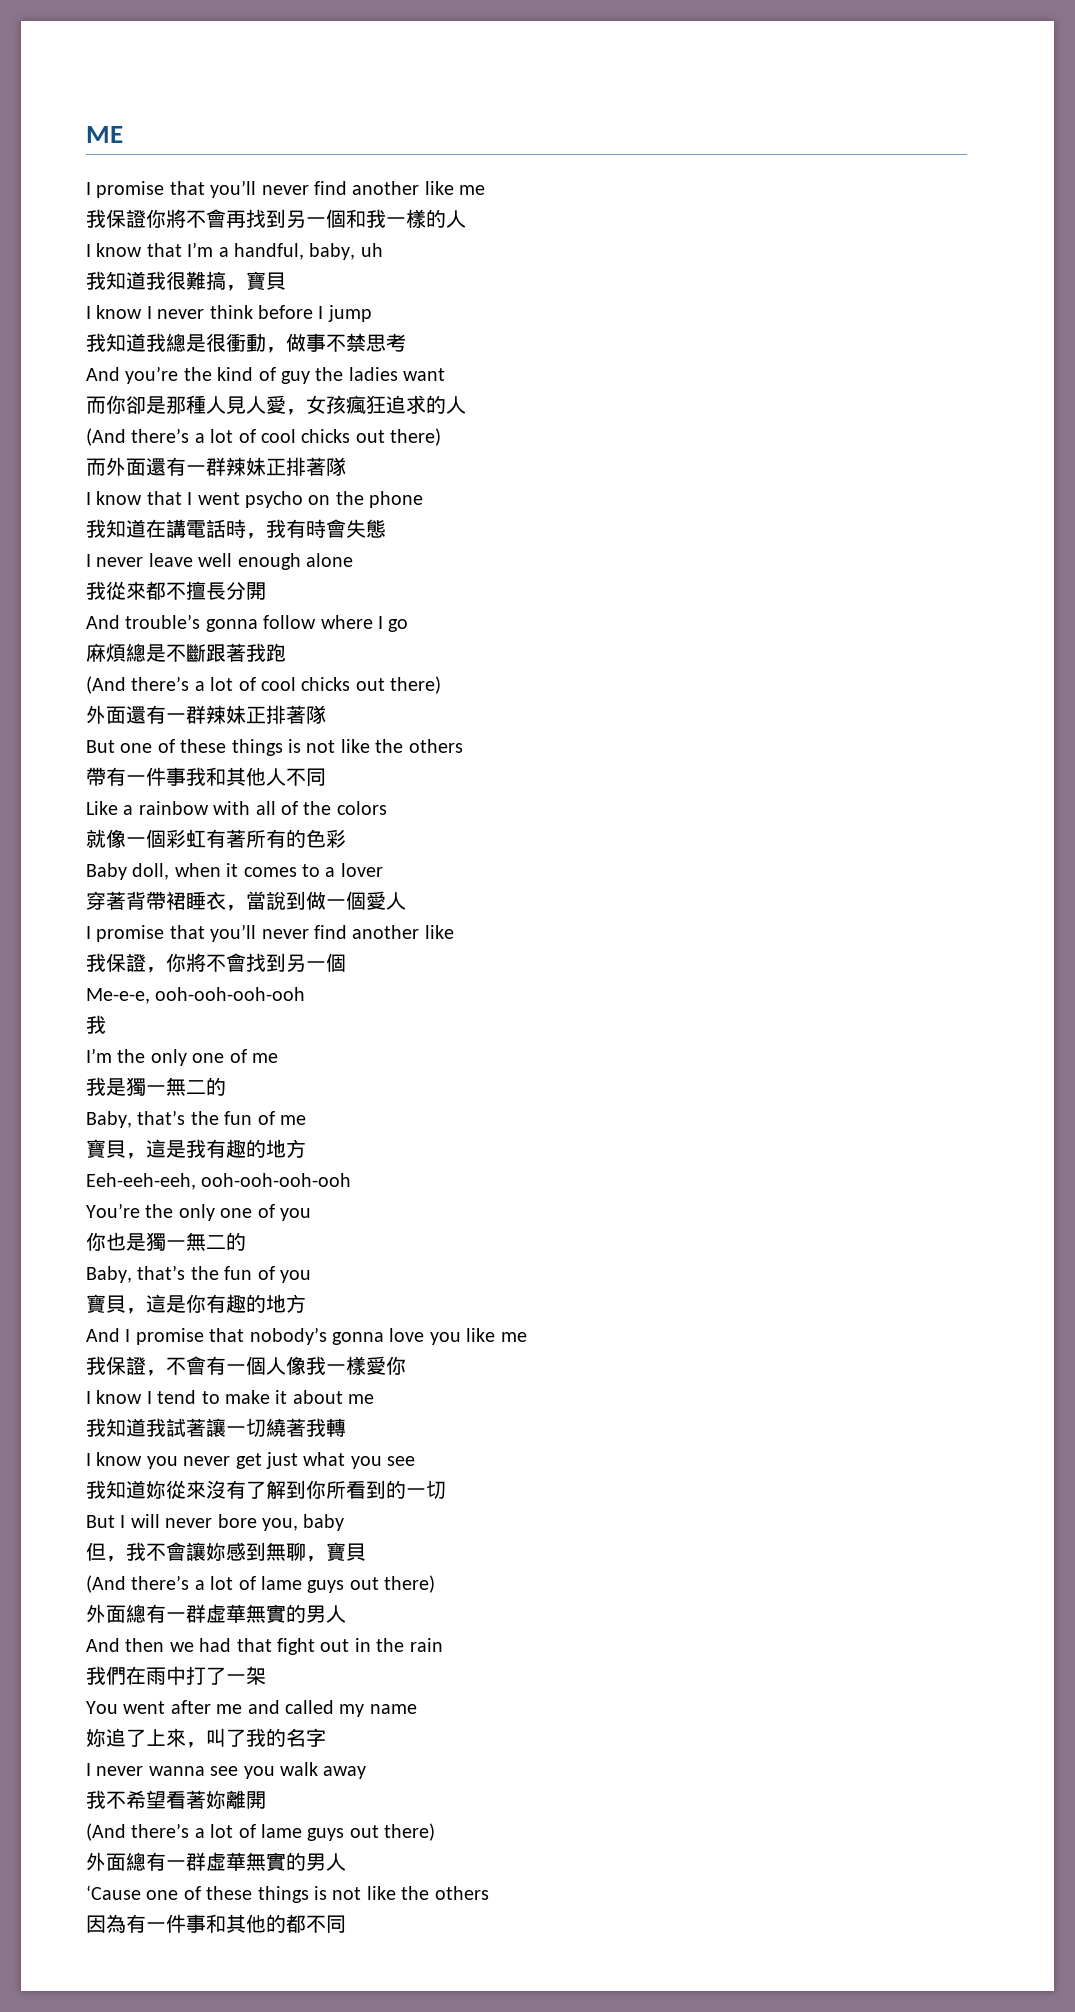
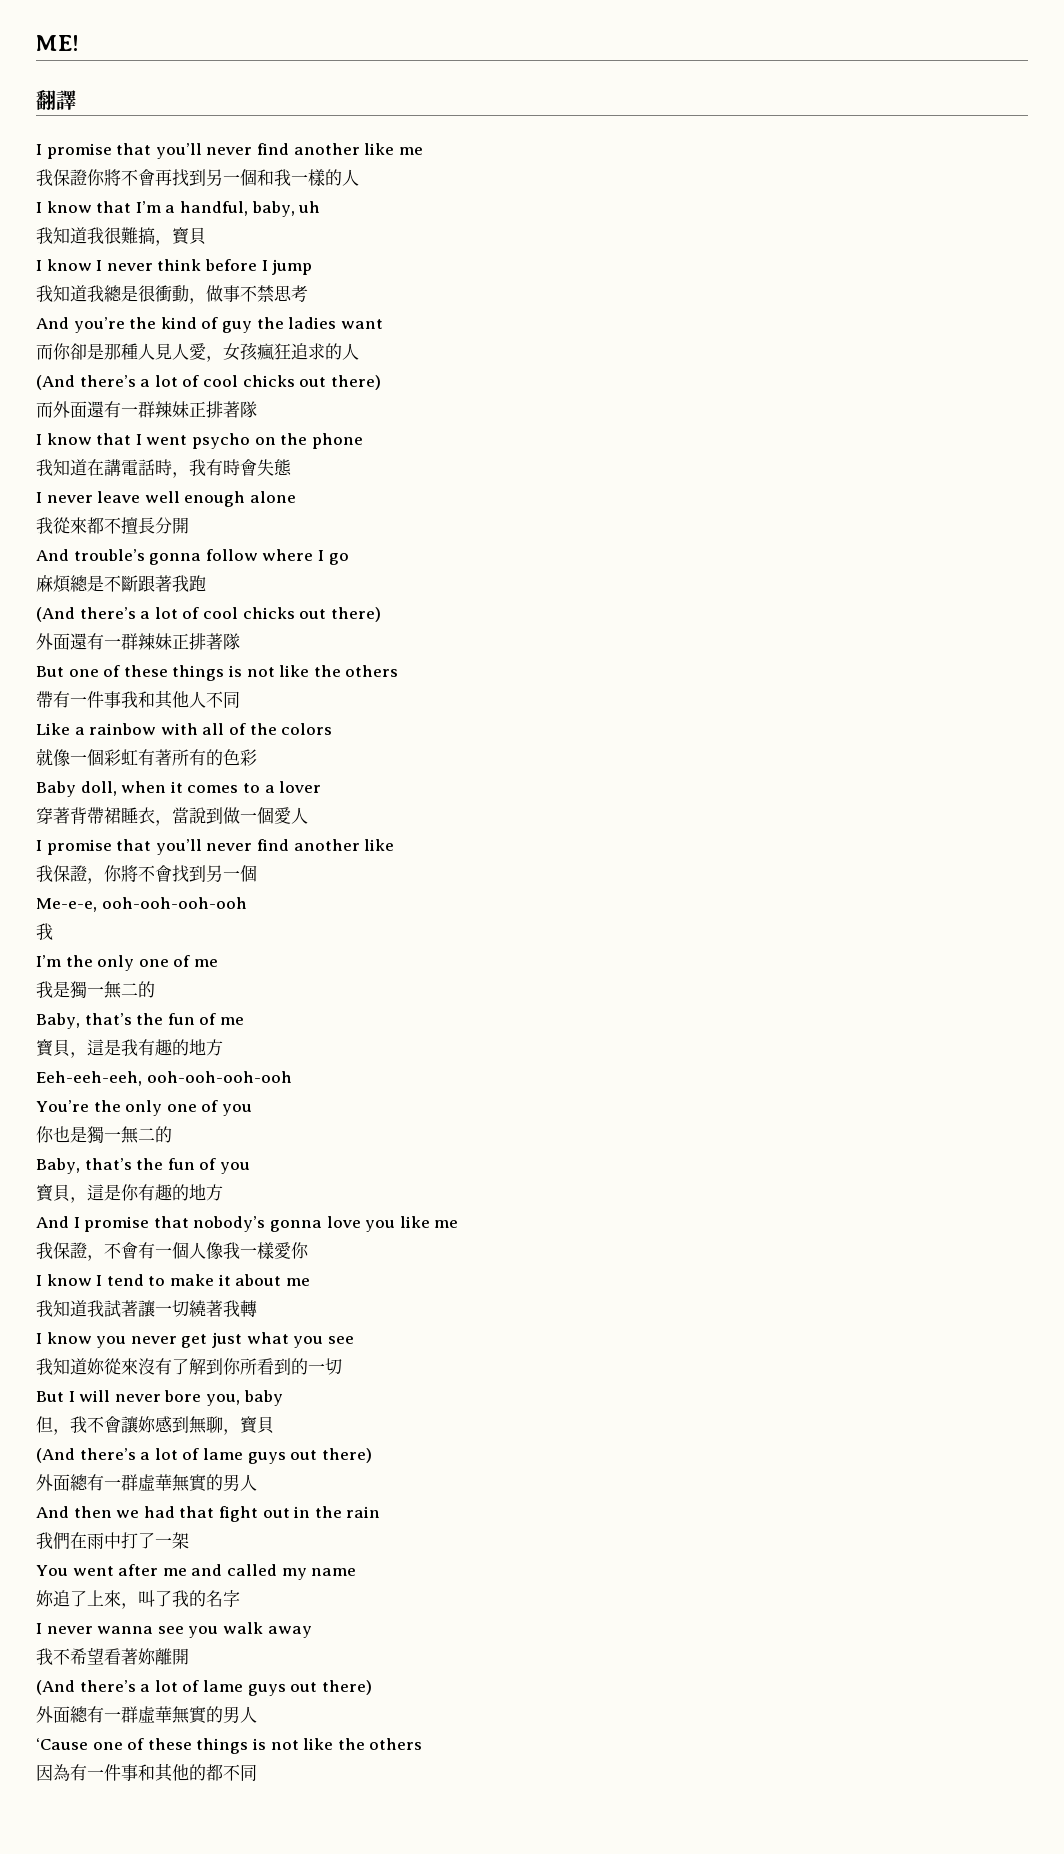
[86,126,123,143] ME -> [36,35,79,51] [36,90,76,110] ME! // 翻譯

